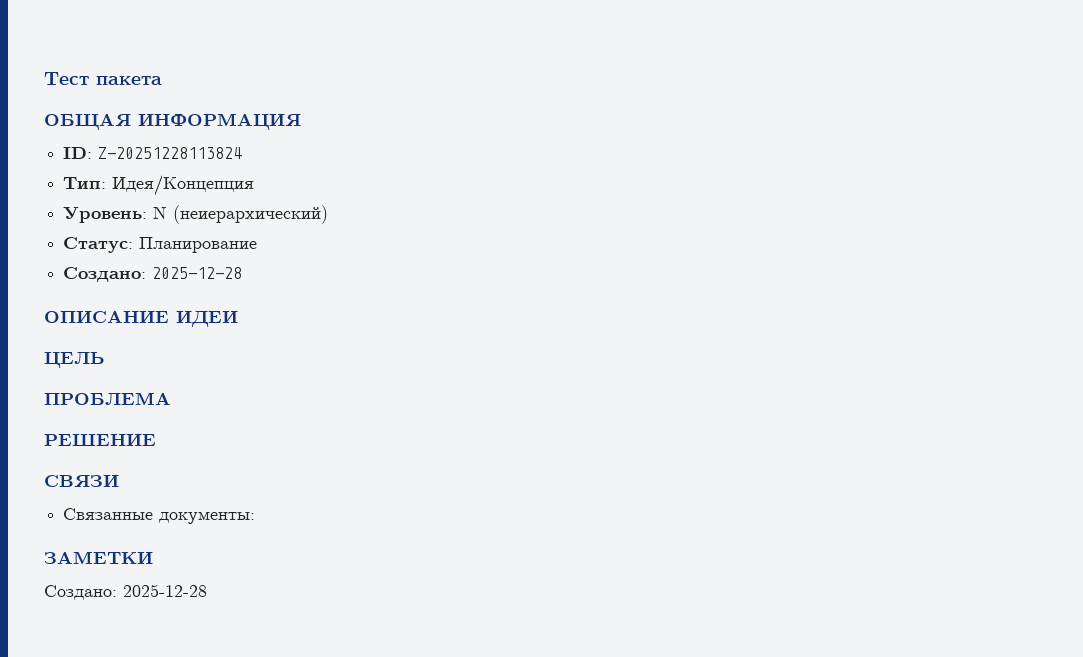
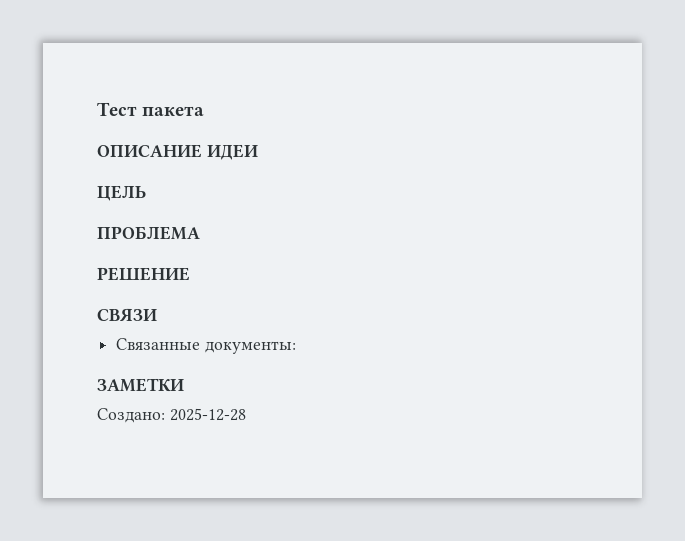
[44,113,301,130] [63,147,243,159] [63,175,255,196] [63,205,329,224] [63,237,258,253] [63,267,243,282] // ОБЩАЯ ИНФОРМАЦИЯ // ID: Z-20251228113824 // Тип: Идея/Концепция // Уровень: N (неиерархический) // Статус: Планирование // Создано: 2025-12-28 -> (205, 111) none

